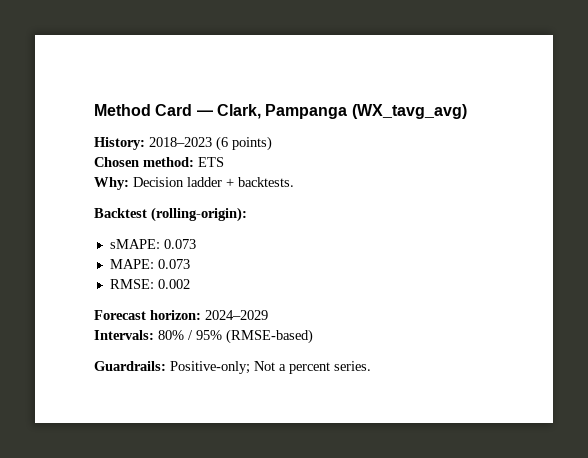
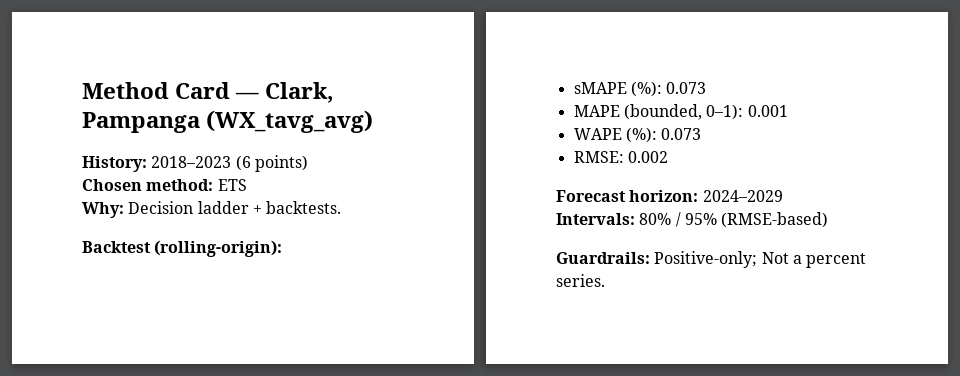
[109,239,196,249] [109,259,154,269] sMAPE: 0.073 // MAPE: -> [573,81,707,97] [573,104,788,120] [573,127,657,143] sMAPE (%): 0.073 // MAPE (bounded, 0–1): 0.001 // WAPE (%):

